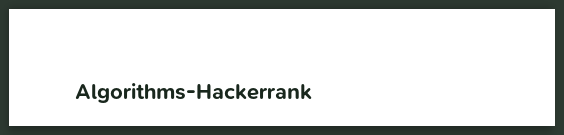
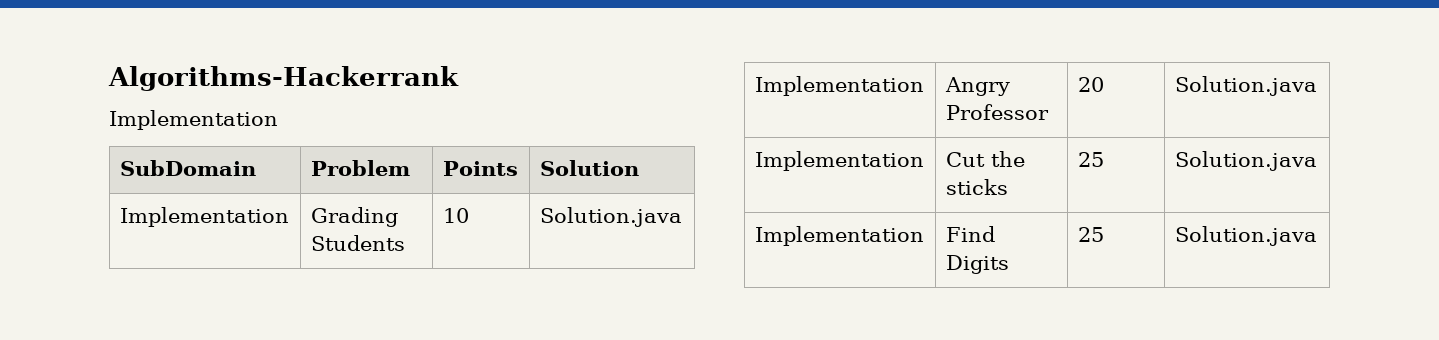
(312, 93) none -> [109,110,278,130] [119,160,256,176] [310,160,410,176] [442,161,518,176] [539,160,639,176] [119,207,289,227] [310,207,398,227] [310,235,405,251] [442,208,469,223] [539,207,682,227] [754,76,924,96] [944,77,1010,96] [945,104,1049,120] [1077,77,1104,92] [1174,76,1317,96] [754,151,924,171] [945,151,1025,167] [945,179,1008,195] [1077,152,1104,167] [1174,151,1317,171] [754,226,924,246] [945,226,995,242] [945,255,1009,274] [1077,227,1104,242] [1174,226,1317,246] // Implementation // SubDomain | Problem | Points | Solution // Implementation | Grading Students | 10 | Solution.java // Implementation | Angry Professor | 20 | Solution.java // Implementation | Cut the sticks | 25 | Solution.java // Implementation | Find Digits | 25 | Solution.java

